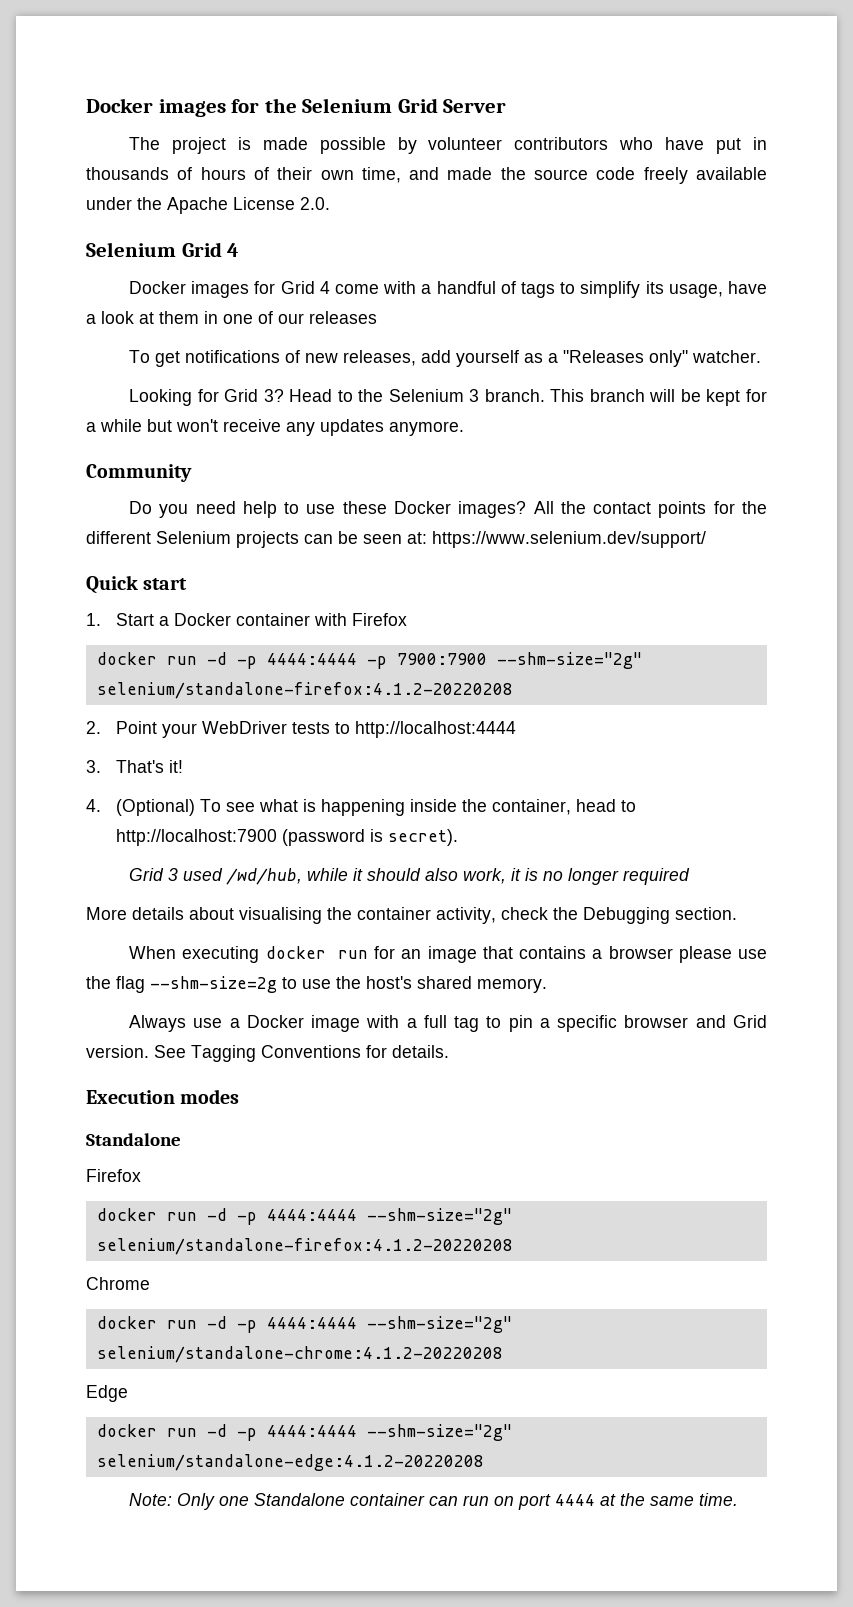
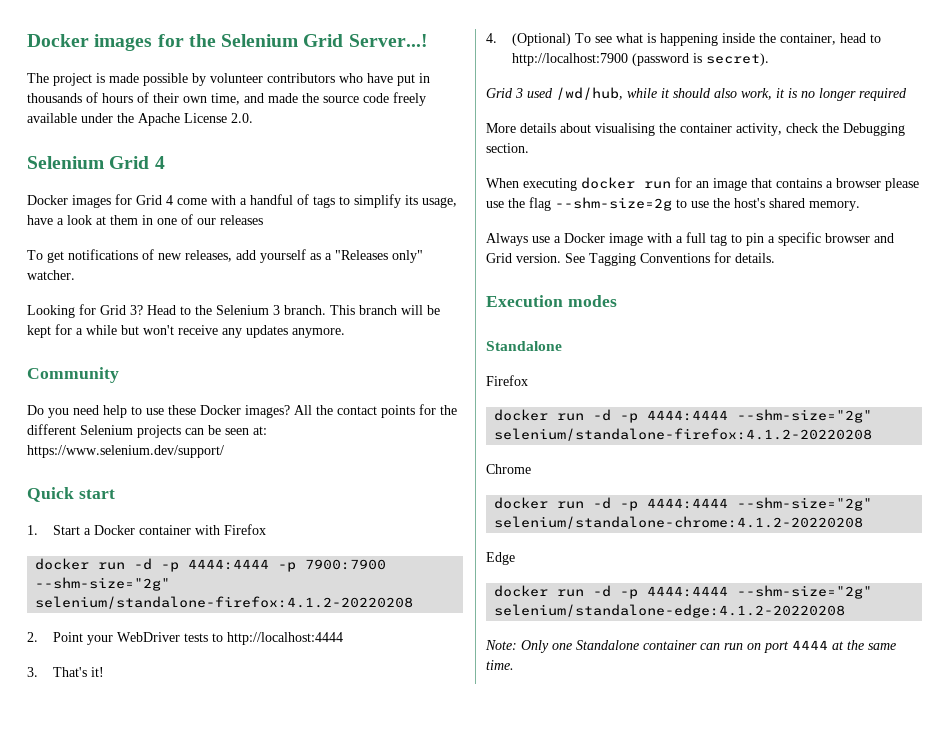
[443,99,507,113] Server -> [348,34,428,47] Server...!

